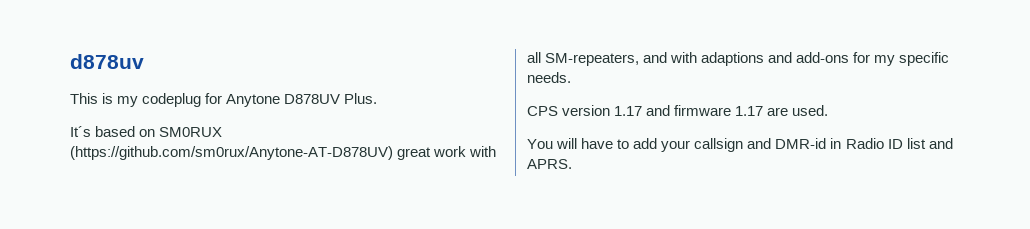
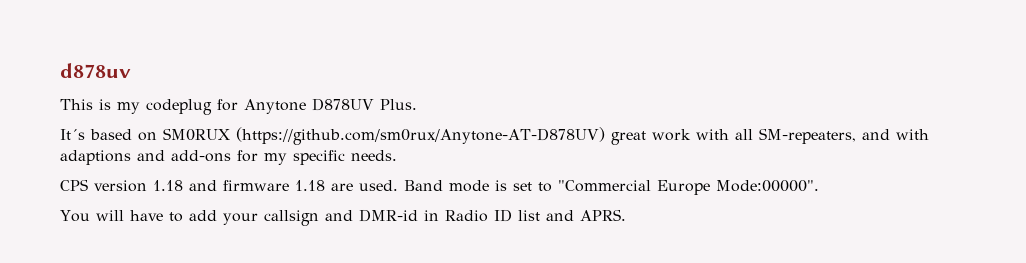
[614,106,643,116] 1.17 -> [153,180,183,191] 1.18
[735,106,764,116] 1.17 -> [295,180,325,191] 1.18
(829, 110) none -> [404,180,819,195] Band mode is set to "Commercial Europe Mode:00000".

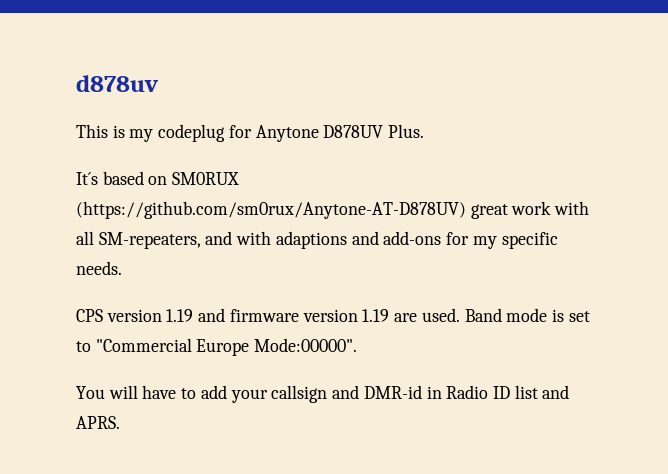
[153,180,183,191] 1.18 -> [166,309,194,322] 1.19
[295,180,325,191] 1.18 -> [302,309,390,322] version 1.19

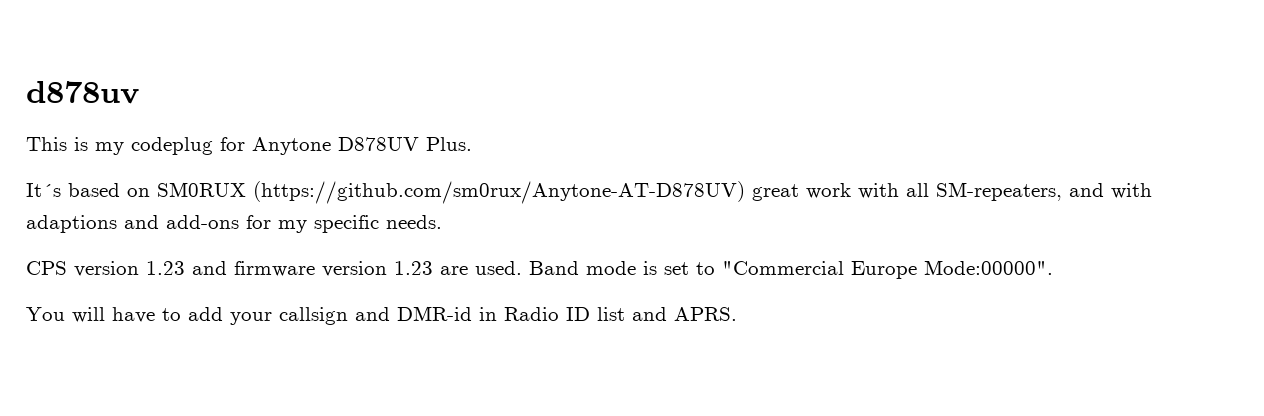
[166,309,194,322] 1.19 -> [146,261,185,275] 1.23
[362,309,390,322] 1.19 -> [394,261,433,275] 1.23

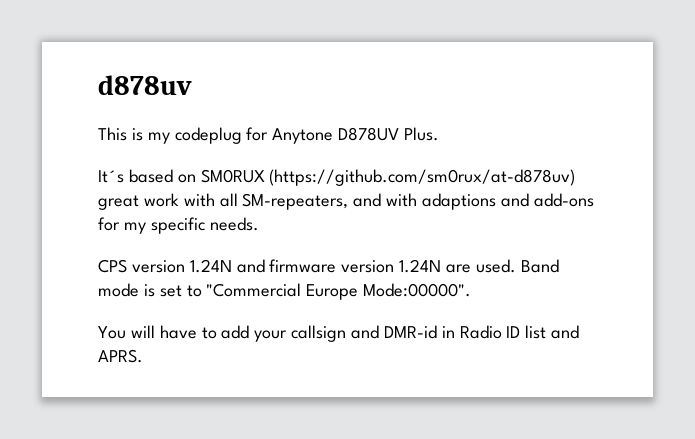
[253,181,745,204] (https://github.com/sm0rux/Anytone-AT-D878UV) -> [269,169,576,186] (https://github.com/sm0rux/at-d878uv)
[146,261,185,275] 1.23 -> [189,259,232,273] 1.24N
[394,261,433,275] 1.23 -> [399,259,442,273] 1.24N

